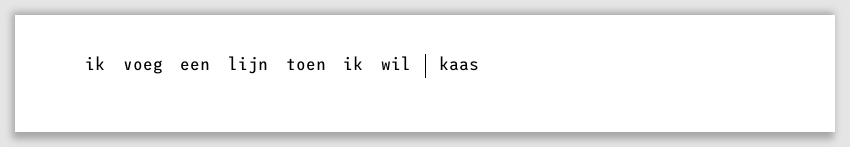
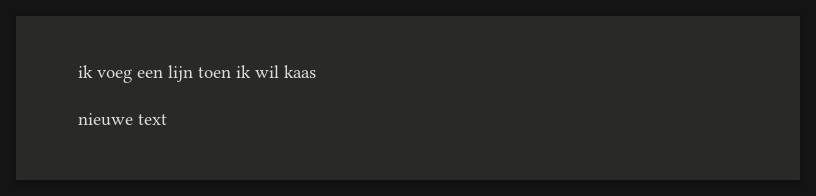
(479, 63) none -> [78,113,167,126] // nieuwe text

